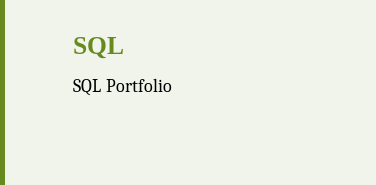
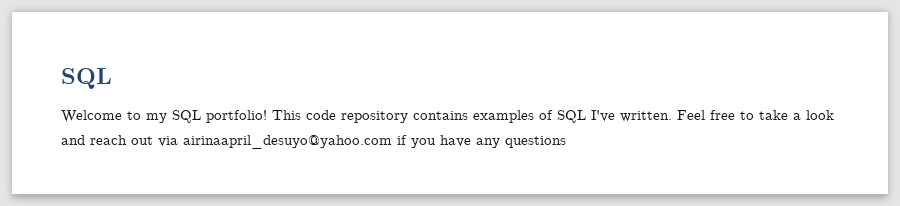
[73,78,172,96] SQL Portfolio -> [61,110,834,123] [61,135,566,149] Welcome to my SQL portfolio! This code repository contains examples of SQL I've written. Feel free to take a look and reach out via airinaapril_desuyo@yahoo.com if you have any questions

